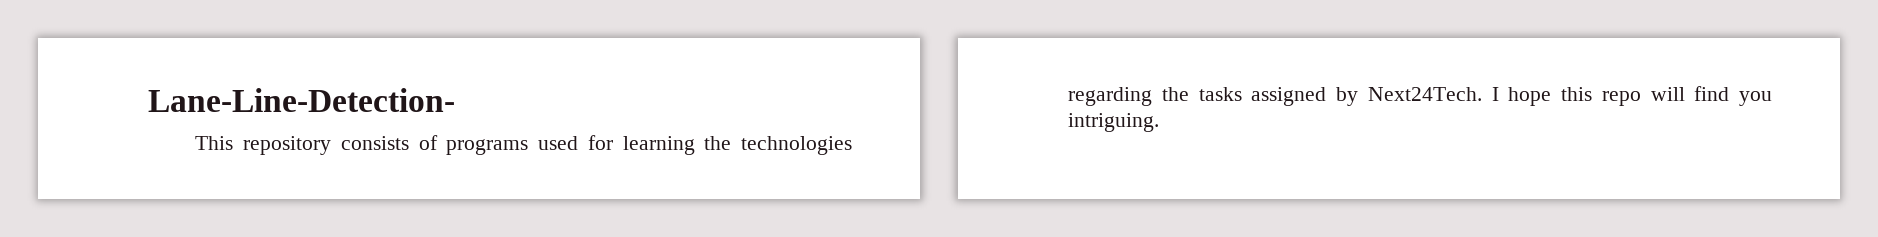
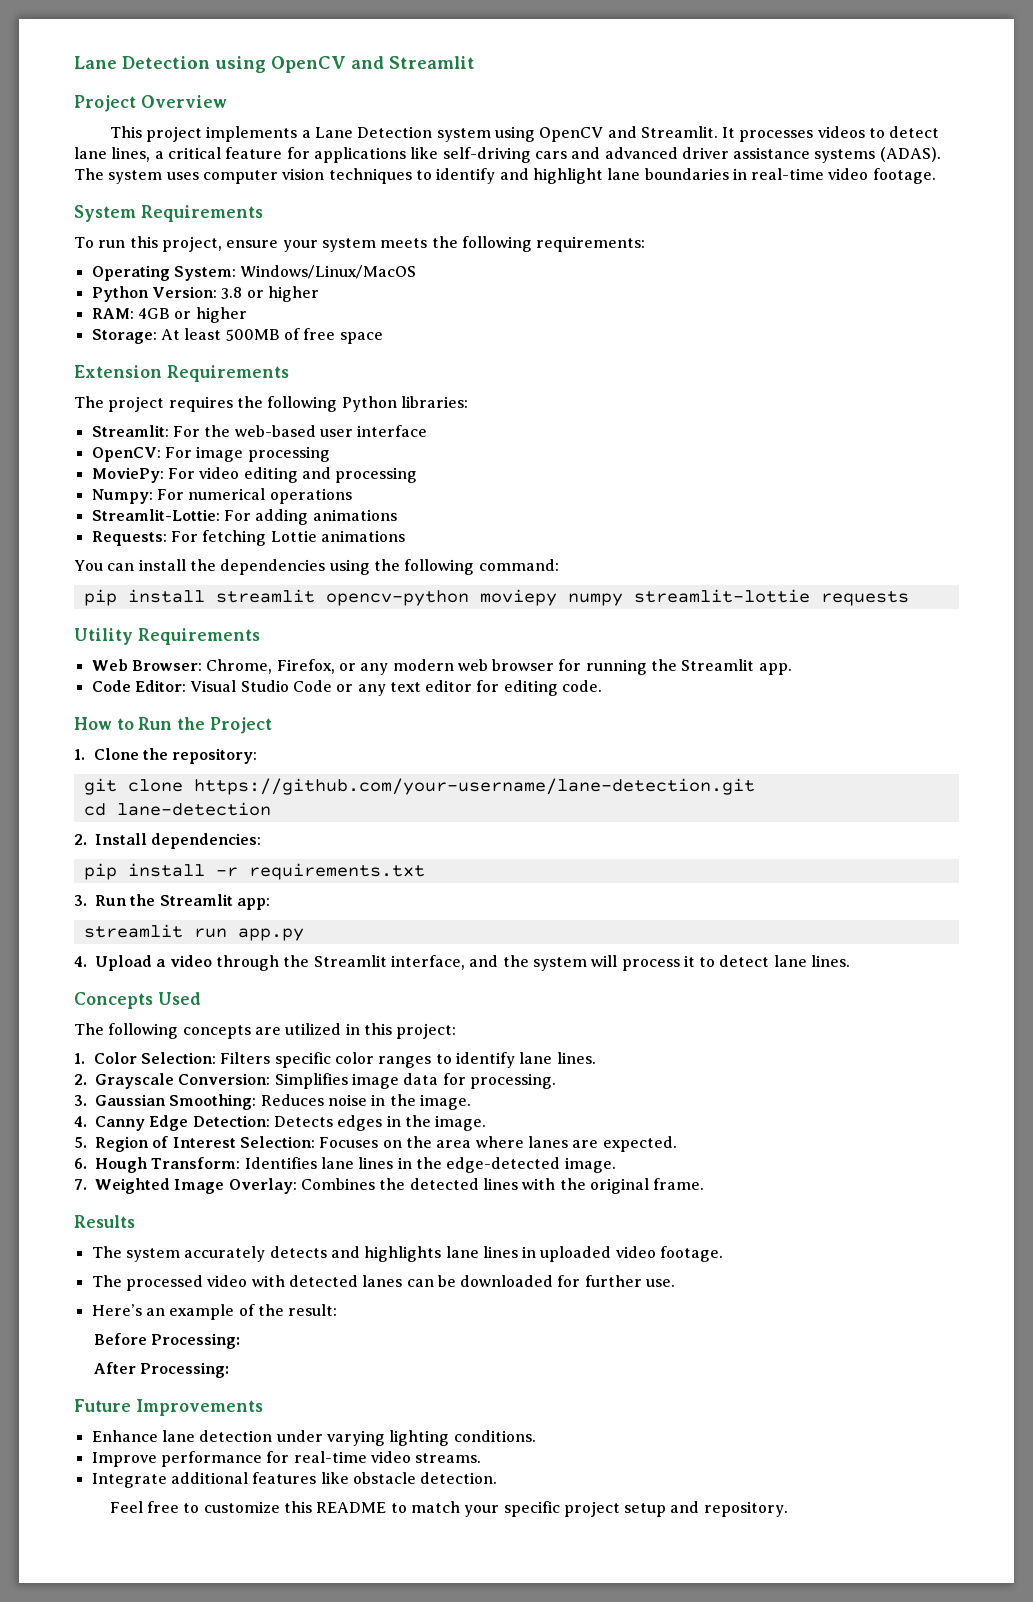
[148,88,455,112] [195,135,852,155] [1068,86,1772,106] [1068,113,1159,132] Lane-Line-Detection- // This repository consists of programs used for learning the technologies regarding the tasks assigned by Next24Tech. I hope this repo will find you intriguing. -> [74,56,475,73] [74,95,227,112] [109,126,940,142] [74,147,941,163] [74,168,936,184] [74,205,263,222] [74,236,646,252] [91,265,417,281] [91,286,319,302] [91,307,247,323] [91,328,383,344] [74,365,289,382] [74,396,468,412] [91,425,428,437] [91,446,330,462] [91,467,418,483] [91,488,352,504] [91,509,397,525] [91,530,405,546] [74,559,559,575] [83,589,909,606] [74,628,260,645] [91,659,792,675] [91,680,603,696] [74,717,272,734] [74,748,258,764] [83,778,755,795] [83,802,271,816] [74,833,262,849] [83,863,425,880] [74,894,270,910] [83,924,304,941] [74,955,851,971] [74,992,201,1009] [74,1023,457,1039] [74,1052,596,1068] [74,1073,556,1089] [74,1094,471,1110] [74,1115,487,1131] [74,1136,677,1152] [74,1157,616,1173] [74,1178,705,1194] [74,1215,135,1228] [91,1246,724,1262] [91,1275,676,1291] [91,1304,338,1320] [93,1333,241,1349] [93,1362,230,1378] [74,1399,263,1416] [91,1430,536,1446] [91,1451,482,1467] [91,1472,498,1488] [109,1501,788,1517] Lane Detection using OpenCV and Streamlit // Project Overview // This project implements a Lane Detection system using OpenCV and Streamlit. It processes videos to detect lane lines, a critical feature for applications like self-driving cars and advanced driver assistance systems (ADAS). The system uses computer vision techniques to identify and highlight lane boundaries in real-time video footage. // System Requirements // To run this project, ensure your system meets the following requirements: // Operating System: Windows/Linux/MacOS // Python Version: 3.8 or higher // RAM: 4GB or higher // Storage: At least 500MB of free space // Extension Requirements // The project requires the following Python libraries: // Streamlit: For the web-based user interface // OpenCV: For image processing // MoviePy: For video editing and processing // Numpy: For numerical operations // Streamlit-Lottie: For adding animations // Requests: For fetching Lottie animations // You can install the dependencies using the following command: // pip install streamlit opencv-python moviepy numpy streamlit-lottie requests // Utility Requirements // Web Browser: Chrome, Firefox, or any modern web browser for running the Streamlit app. // Code Editor: Visual Studio Code or any text editor for editing code. // How to Run the Project // 1. Clone the repository: // git clone https://github.com/your-username/lane-detection.git // cd lane-detection // 2. Install dependencies: // pip install -r requirements.txt // 3. Run the Streamlit app: // streamlit run app.py // 4. Upload a video through the Streamlit interface, and the system will process it to detect lane lines. // Concepts Used // The following concepts are utilized in this project: // 1. Color Selection: Filters specific color ranges to identify lane lines. // 2. Grayscale Conversion: Simplifies image data for processing. // 3. Gaussian Smoothing: Reduces noise in the image. // 4. Canny Edge Detection: Detects edges in the image. // 5. Region of Interest Selection: Focuses on the area where lanes are expected. // 6. Hough Transform: Identifies lane lines in the edge-detected image. // 7. Weighted Image Overlay: Combines the detected lines with the original frame. // Results // The system accurately detects and highlights lane lines in uploaded video footage. // The processed video with detected lanes can be downloaded for further use. // Here’s an example of the result: // Before Processing: // After Processing: // Future Improvements // Enhance lane detection under varying lighting conditions. // Improve performance for real-time video streams. // Integrate additional features like obstacle detection. // Feel free to customize this README to match your specific project setup and repository.

